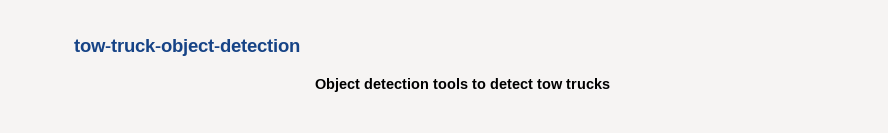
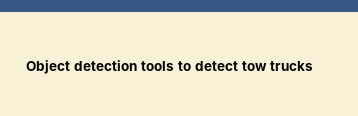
[74,39,300,56] tow-truck-object-detection // -> (26, 67) none

